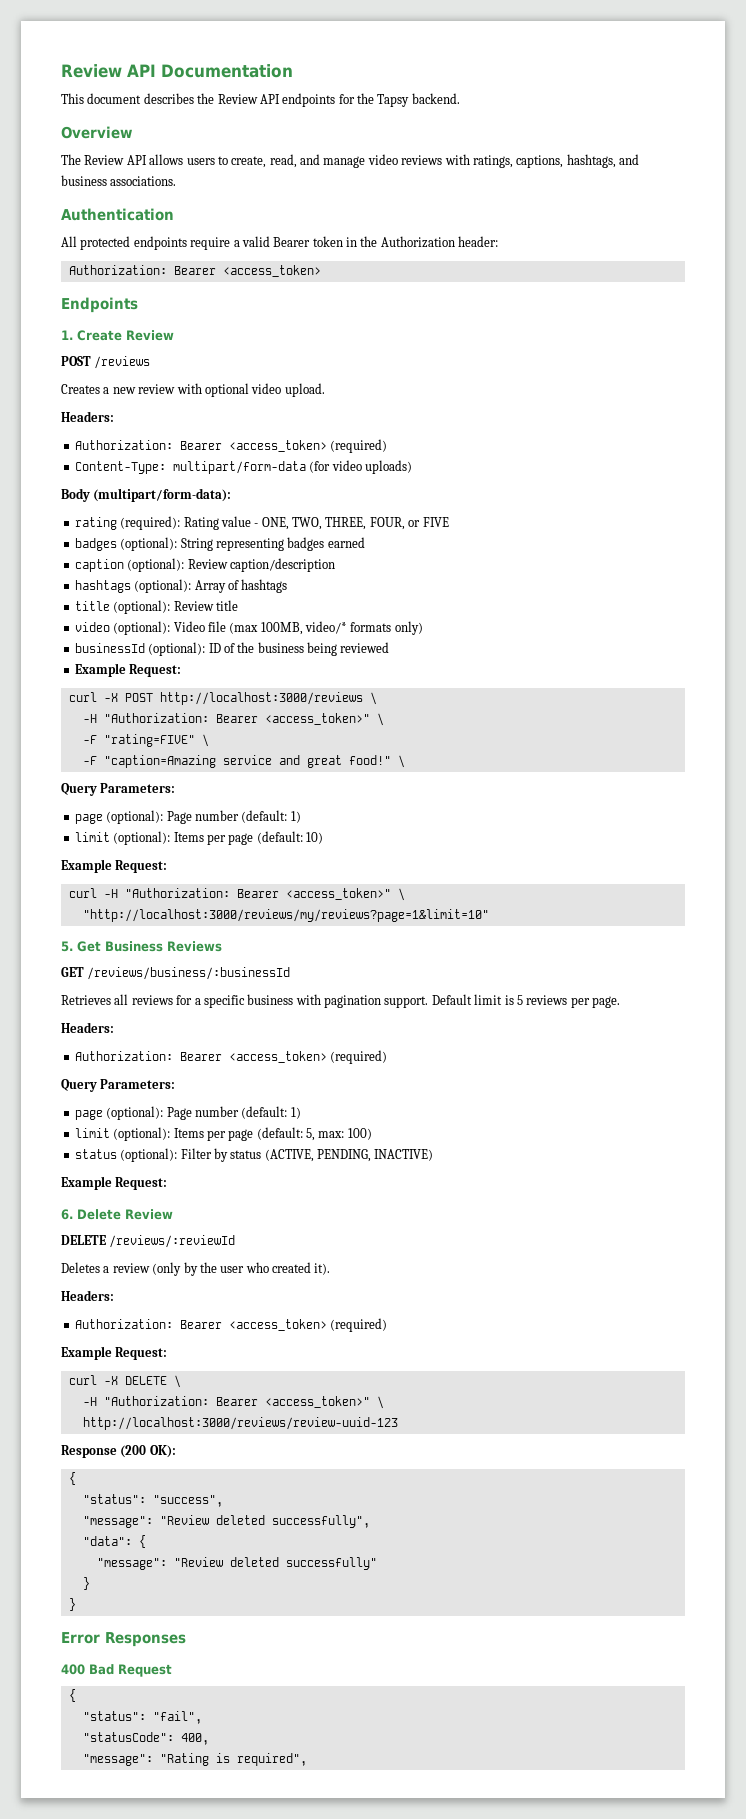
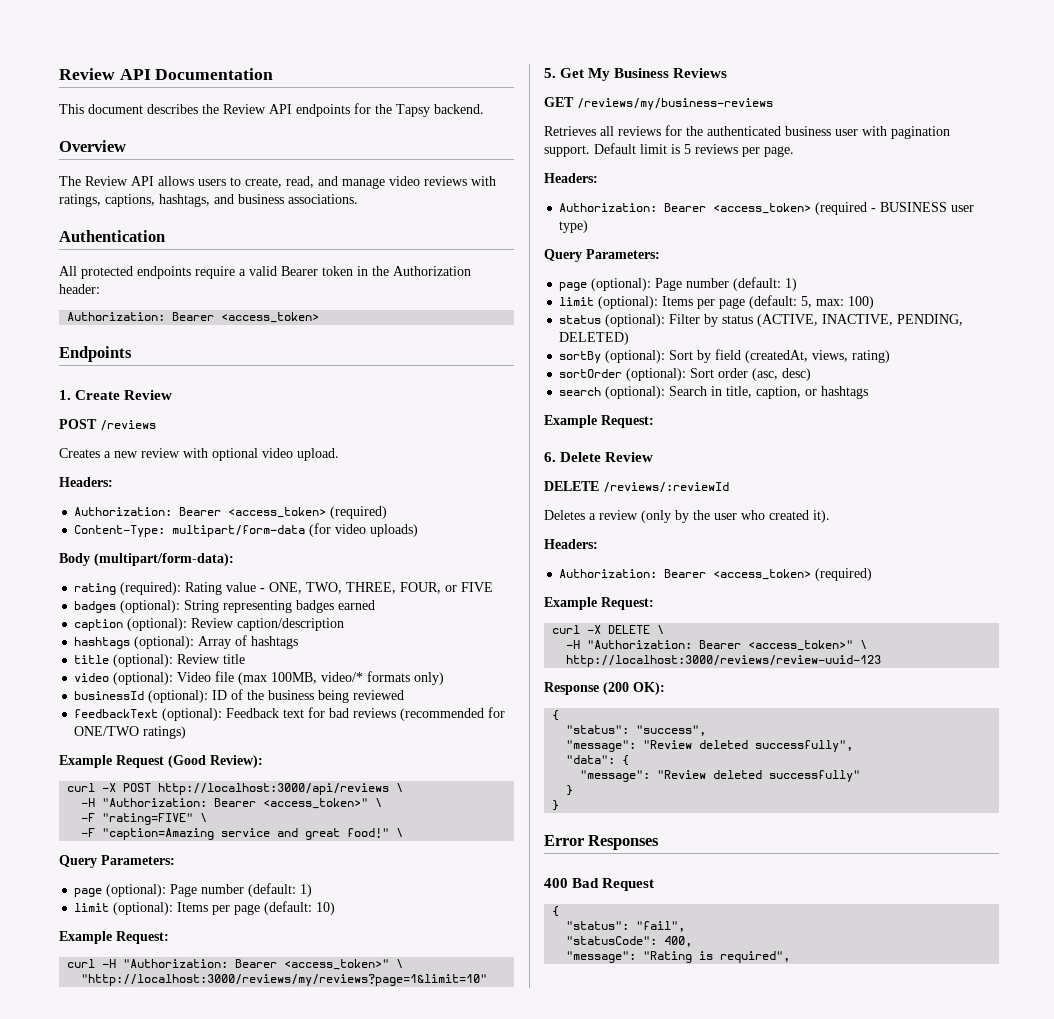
[74,663,182,677] Example Request: -> [74,707,506,721] [74,726,187,739] [59,755,263,768] feedbackText (optional): Feedback text for bad reviews (recommended for ONE/TWO ratings) // Example Request (Good Review):
[159,692,363,705] http://localhost:3000/reviews -> [158,783,390,795] http://localhost:3000/api/reviews
(101, 946) none -> [588,68,611,81] My
[87,967,291,980] /reviews/business/:businessId -> [577,98,773,110] /reviews/my/business-reviews
[194,994,294,1008] a specific business -> [686,126,858,136] the authenticated business user
[330,1050,388,1064] (required) -> [815,202,975,215] [559,220,589,233] (required - BUSINESS user type)
[317,1149,434,1162] PENDING, INACTIVE) -> [822,314,964,326] [559,332,630,345] [559,349,891,363] [559,368,812,381] [559,386,869,399] INACTIVE, PENDING, DELETED) // sortBy (optional): Sort by field (createdAt, views, rating) // sortOrder (optional): Sort order (asc, desc) // search (optional): Search in title, caption, or hashtags

